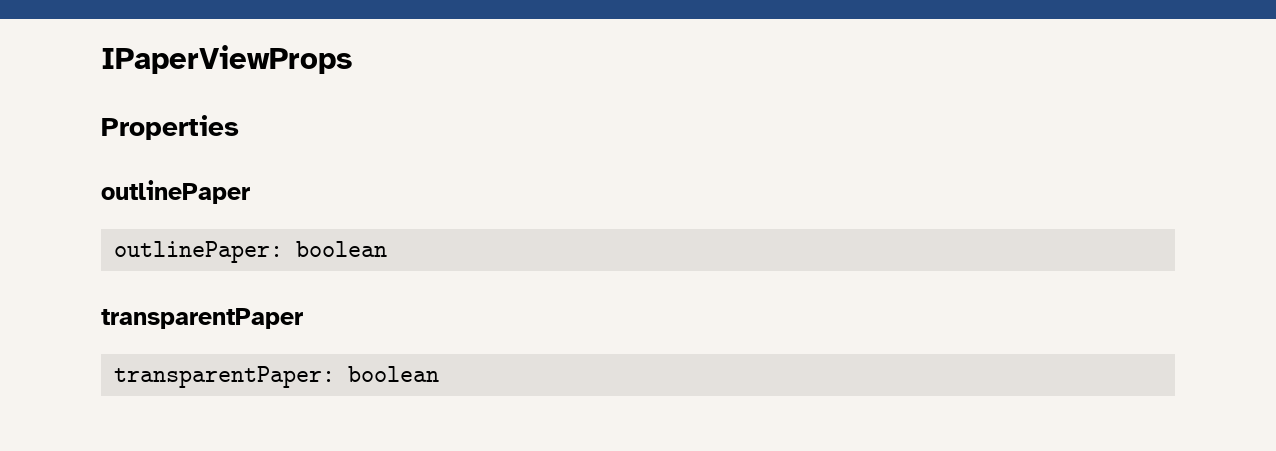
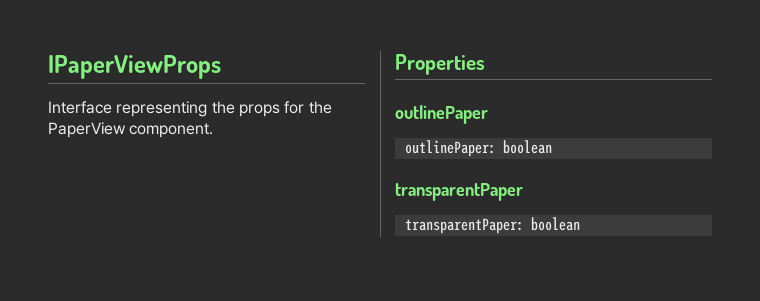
(353, 59) none -> [48,101,332,117] [48,122,214,138] // Interface representing the props for the PaperView component.

